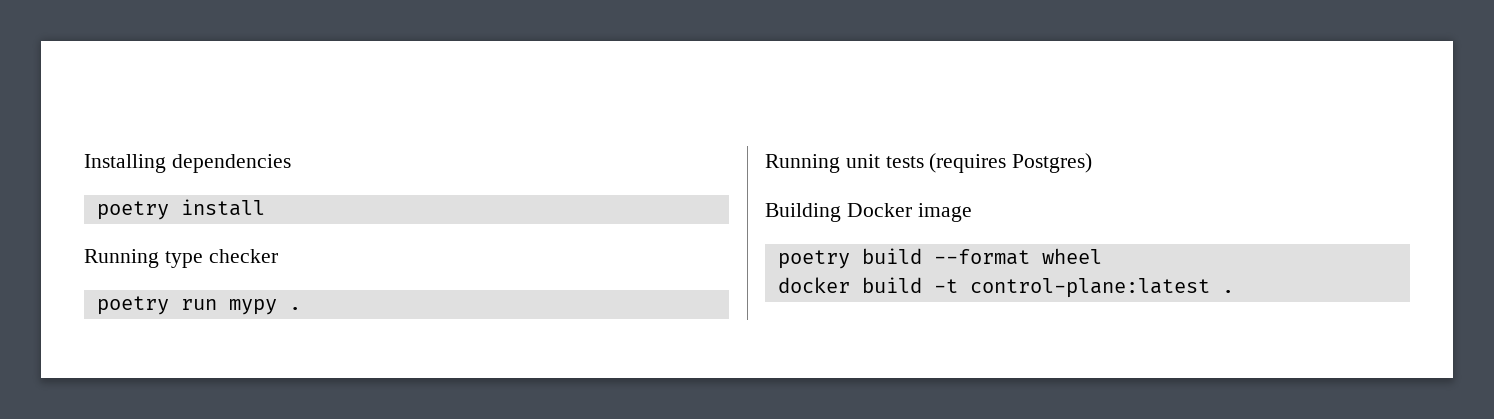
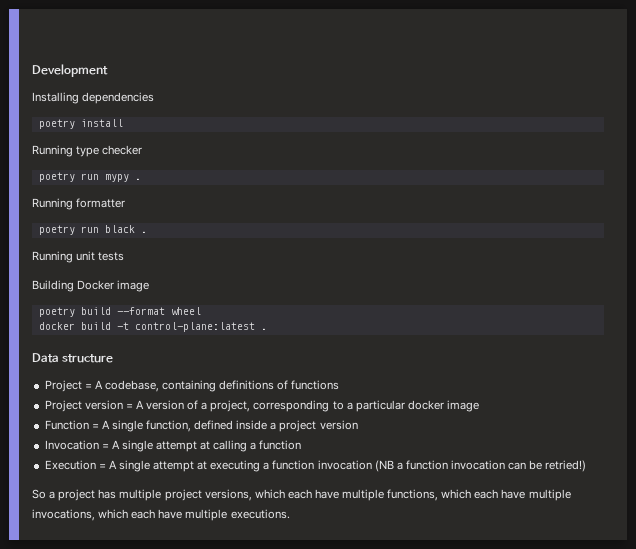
(84, 163) none -> [32,64,108,77] Development //
(301, 308) none -> [32,198,126,210] [38,225,147,235] // Running formatter // poetry run black .
[929,153,1093,173] (requires Postgres) -> (125, 256) none
(1234, 291) none -> [32,353,114,363] [44,380,340,392] [44,400,480,412] [44,420,358,432] [44,440,302,452] [44,460,587,472] [32,489,571,501] [32,509,290,521] // Data structure // Project = A codebase, containing definitions of functions // Project version = A version of a project, corresponding to a particular docker image // Function = A single function, defined inside a project version // Invocation = A single attempt at calling a function // Execution = A single attempt at executing a function invocation (NB a function invocation can be retried!) // So a project has multiple project versions, which each have multiple functions, which each have multiple invocations, which each have multiple executions.

